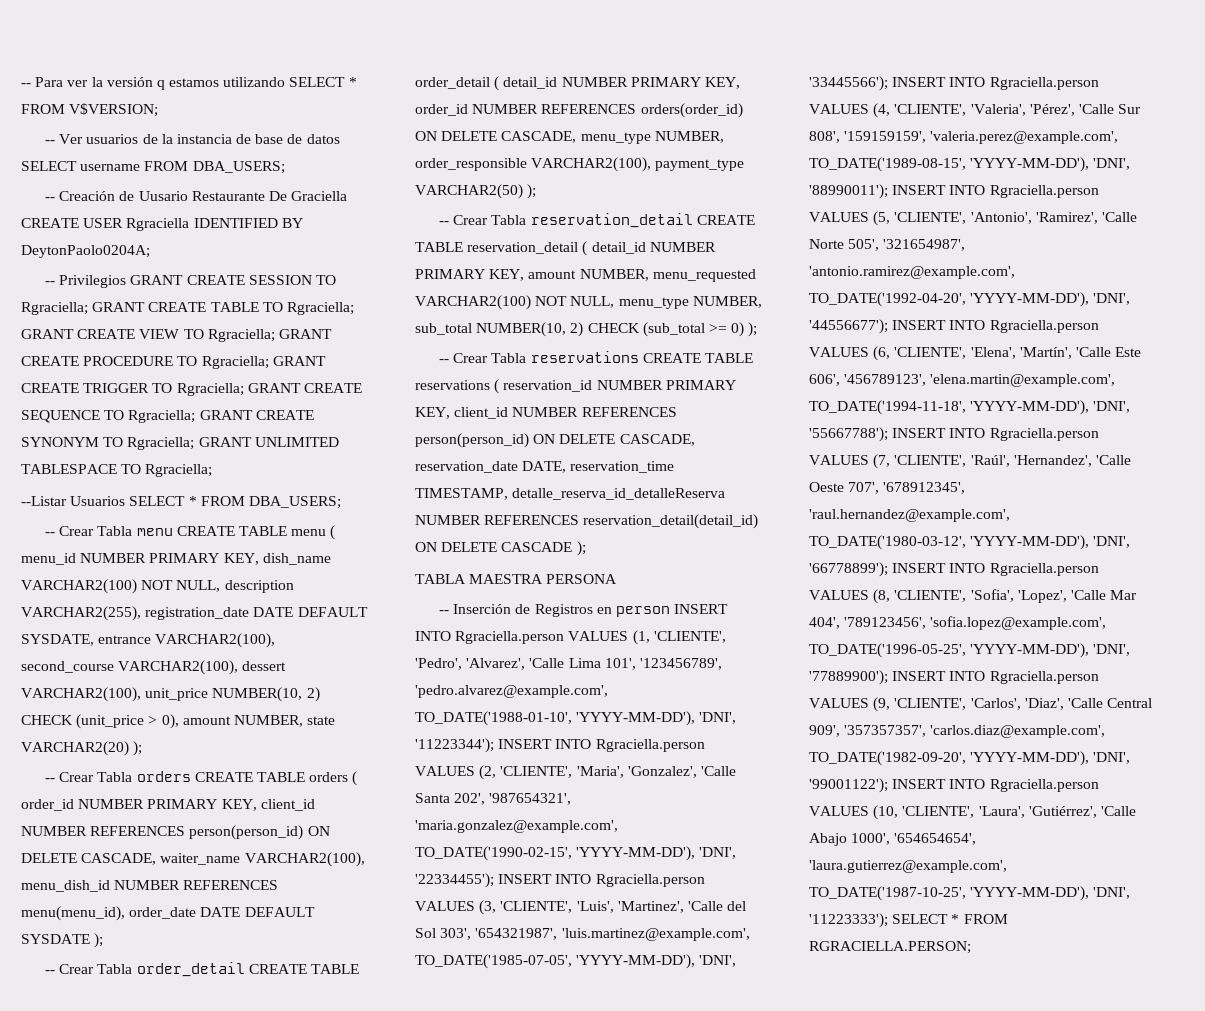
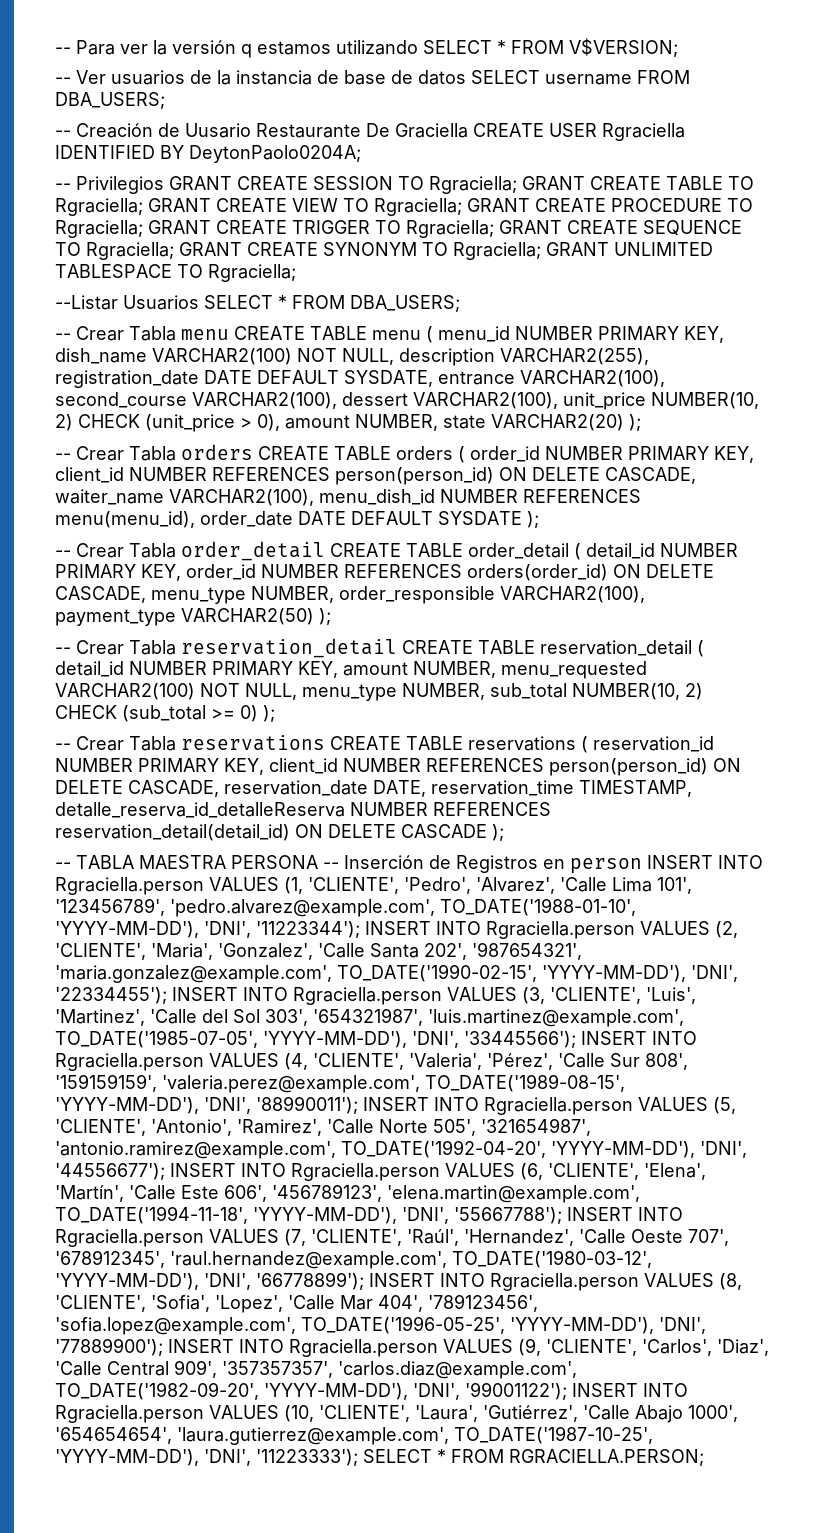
(586, 548) none -> [55,862,71,869] --
(618, 579) // -> (318, 862) none

